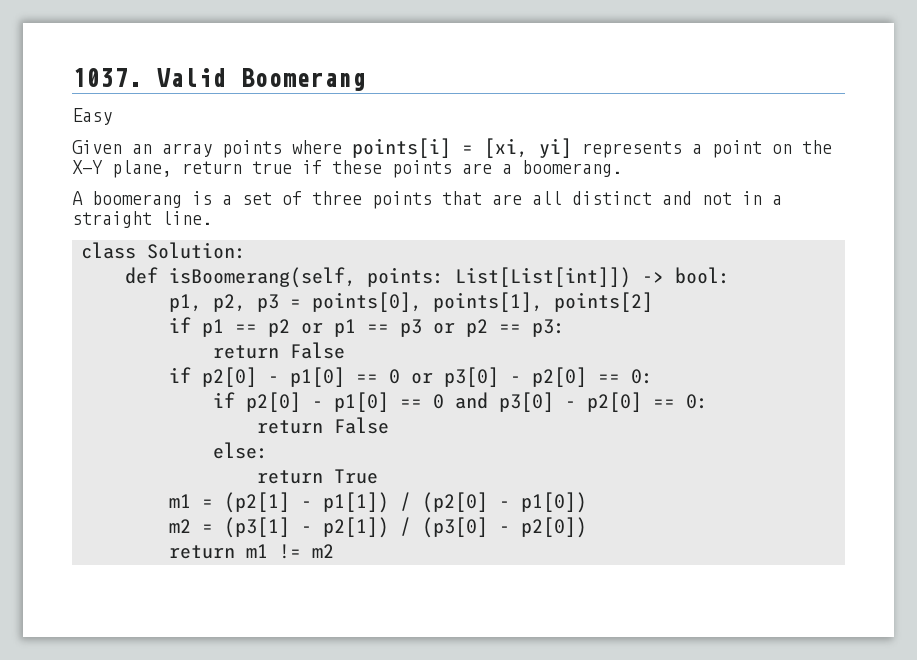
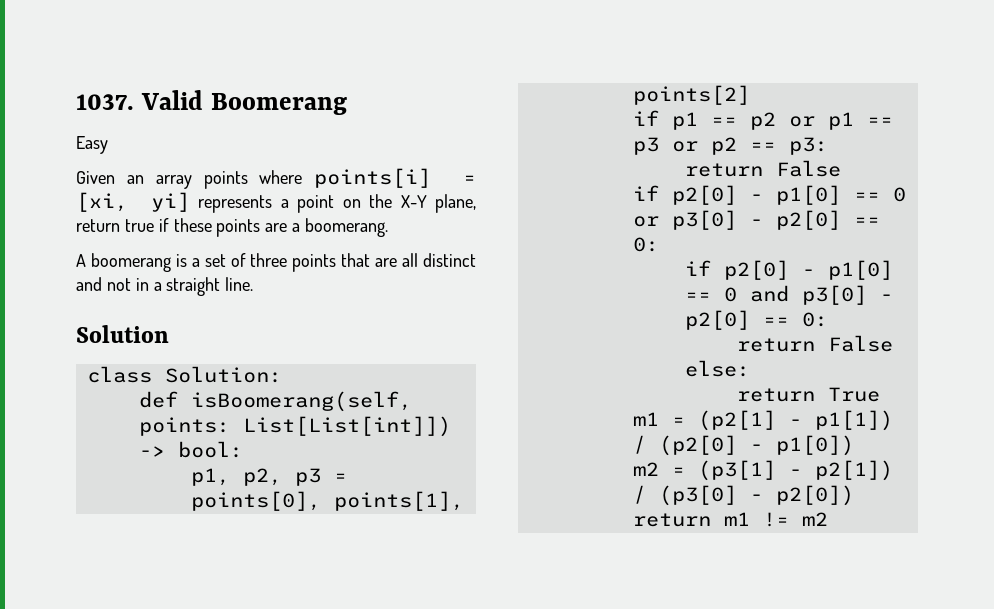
(212, 218) none -> [76,325,169,343] // Solution

